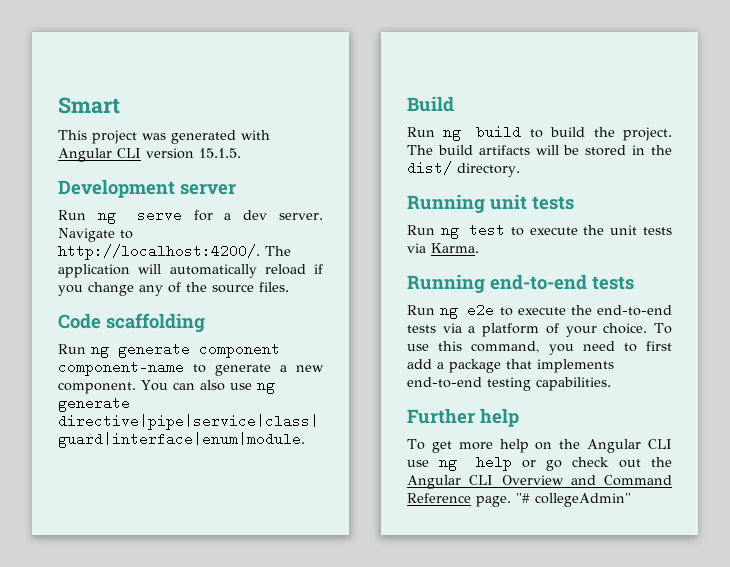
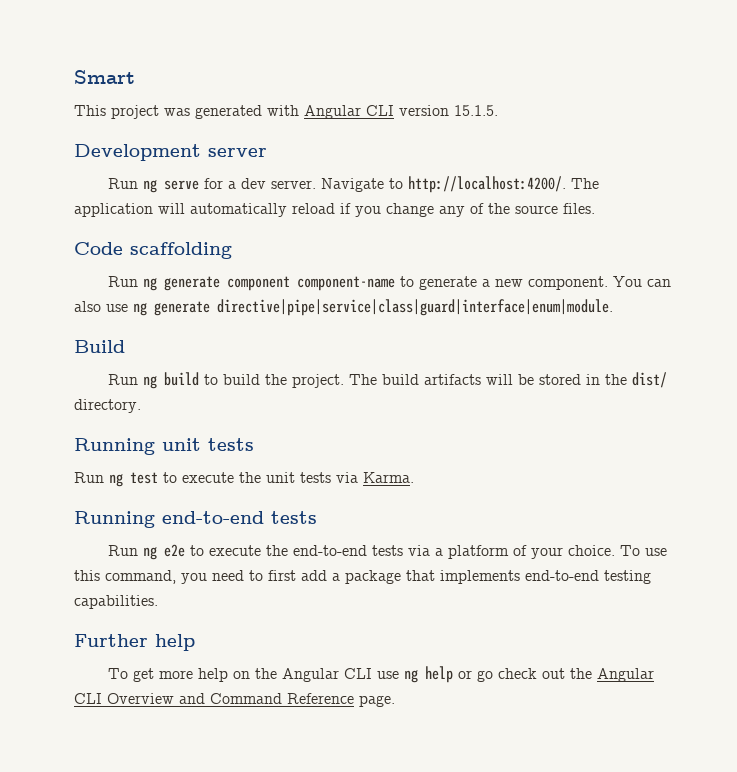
[516,493,631,507] "# collegeAdmin" -> (395, 701) none

